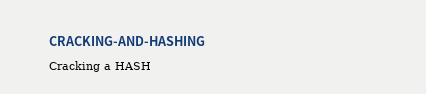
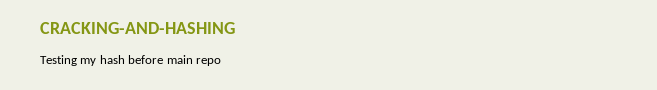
[49,61,151,72] Cracking a HASH -> [40,55,221,66] Testing my hash before main repo

